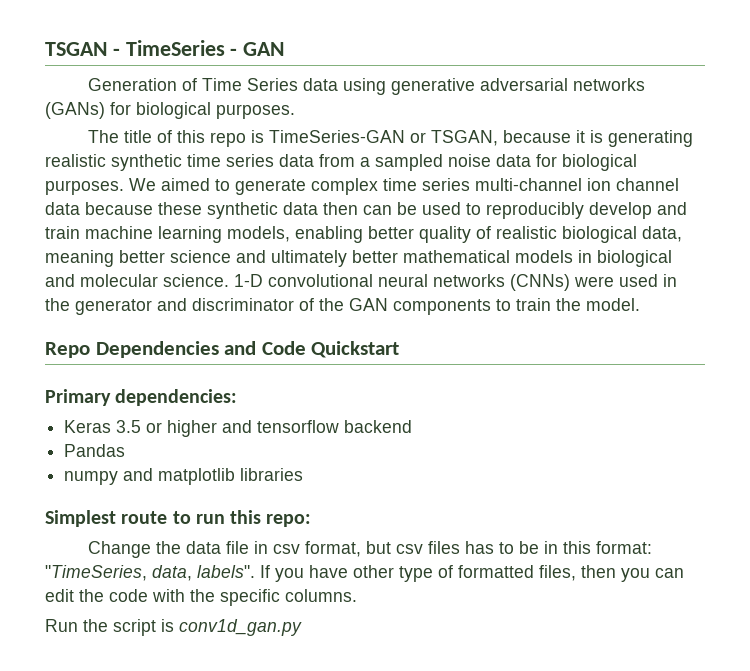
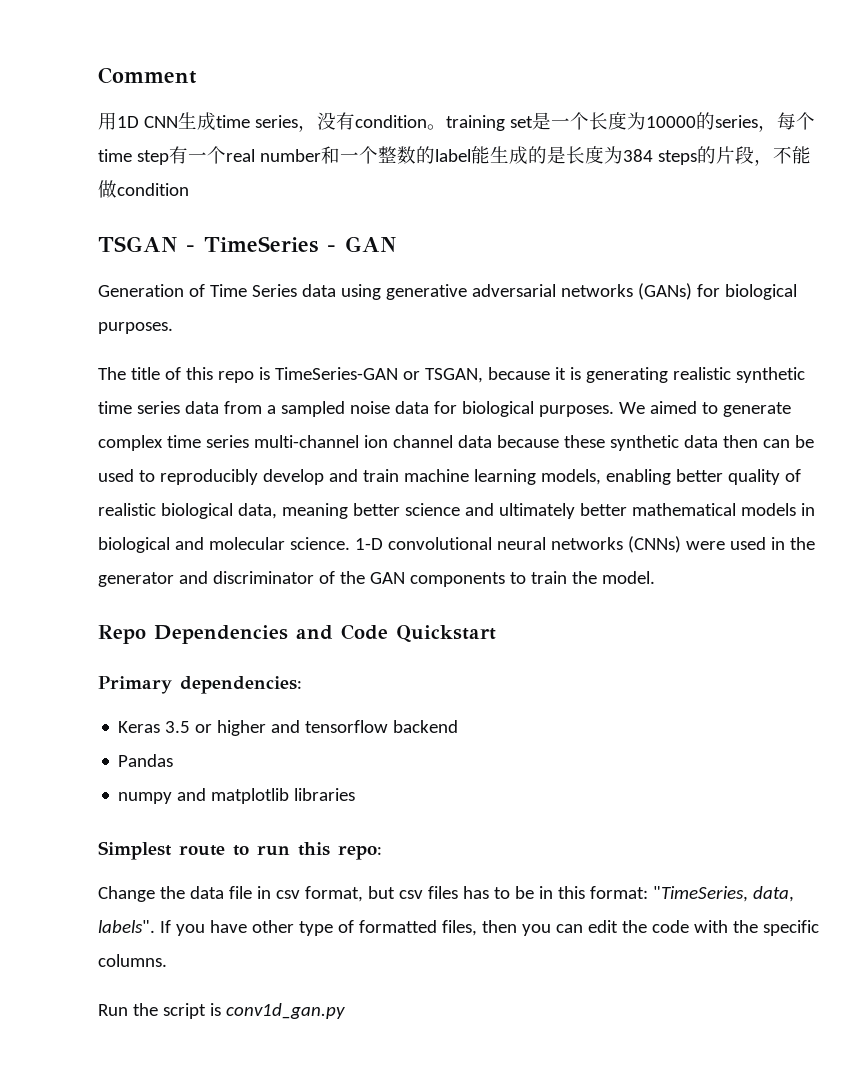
(45, 49) none -> [98,67,197,84] [98,112,815,132] [98,146,811,166] [98,180,189,198] Comment // 用1D CNN生成time series，没有condition。training set是一个长度为10000的series，每个time step有一个real number和一个整数的label能生成的是长度为384 steps的片段，不能做condition //

